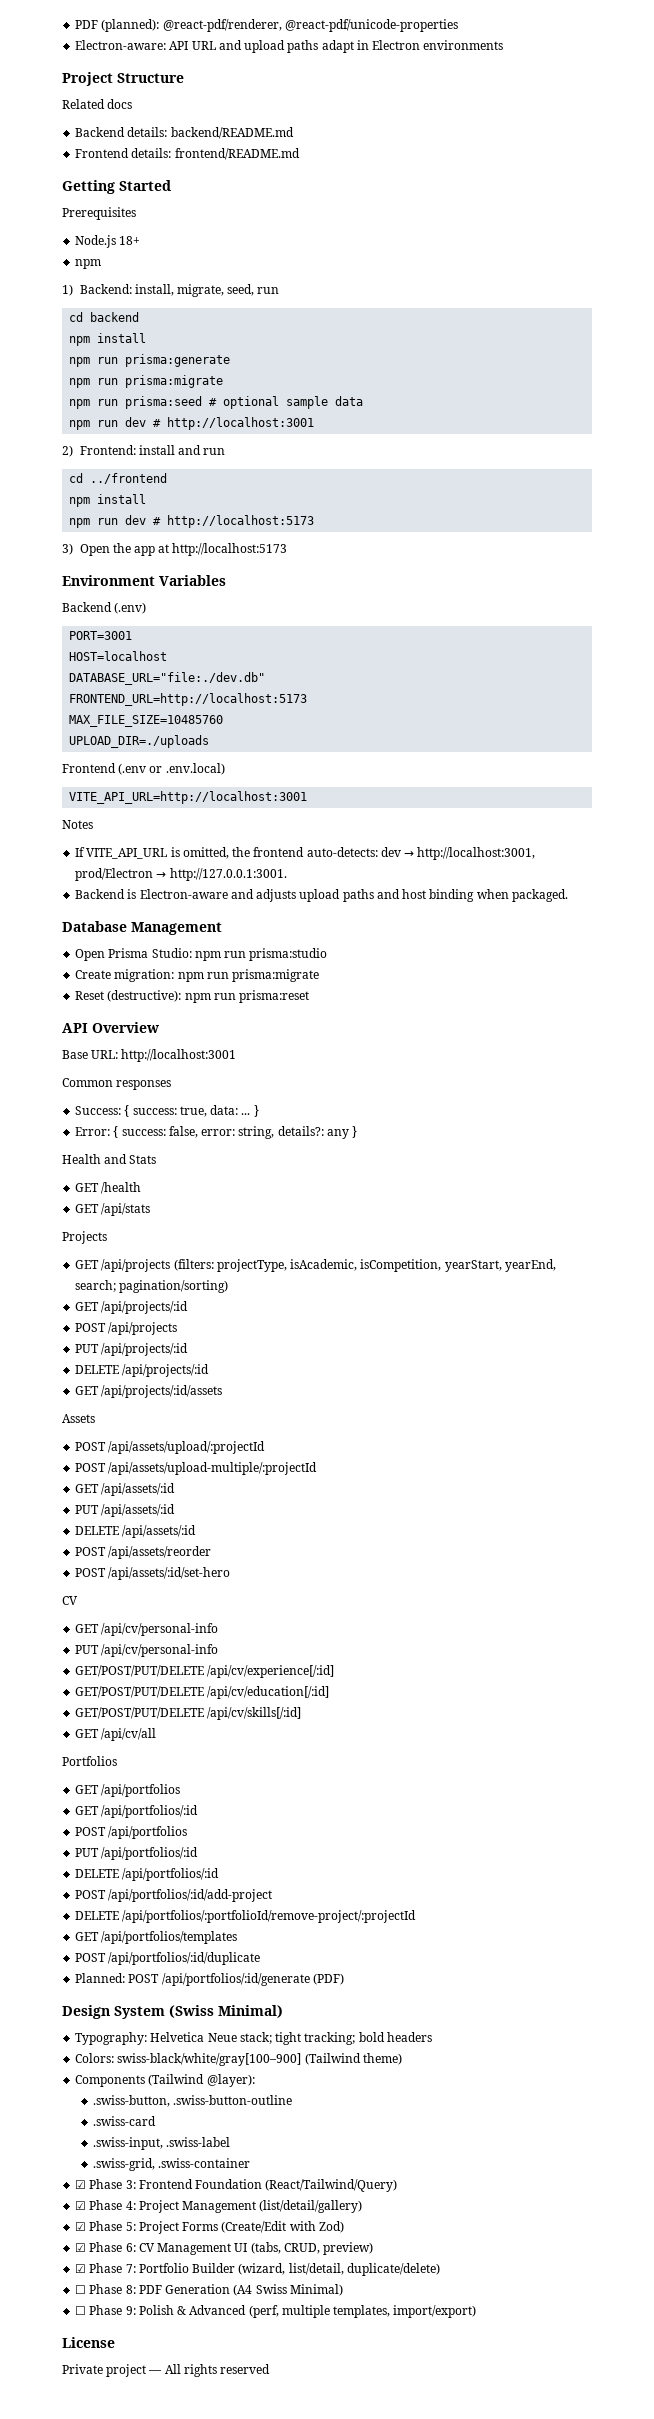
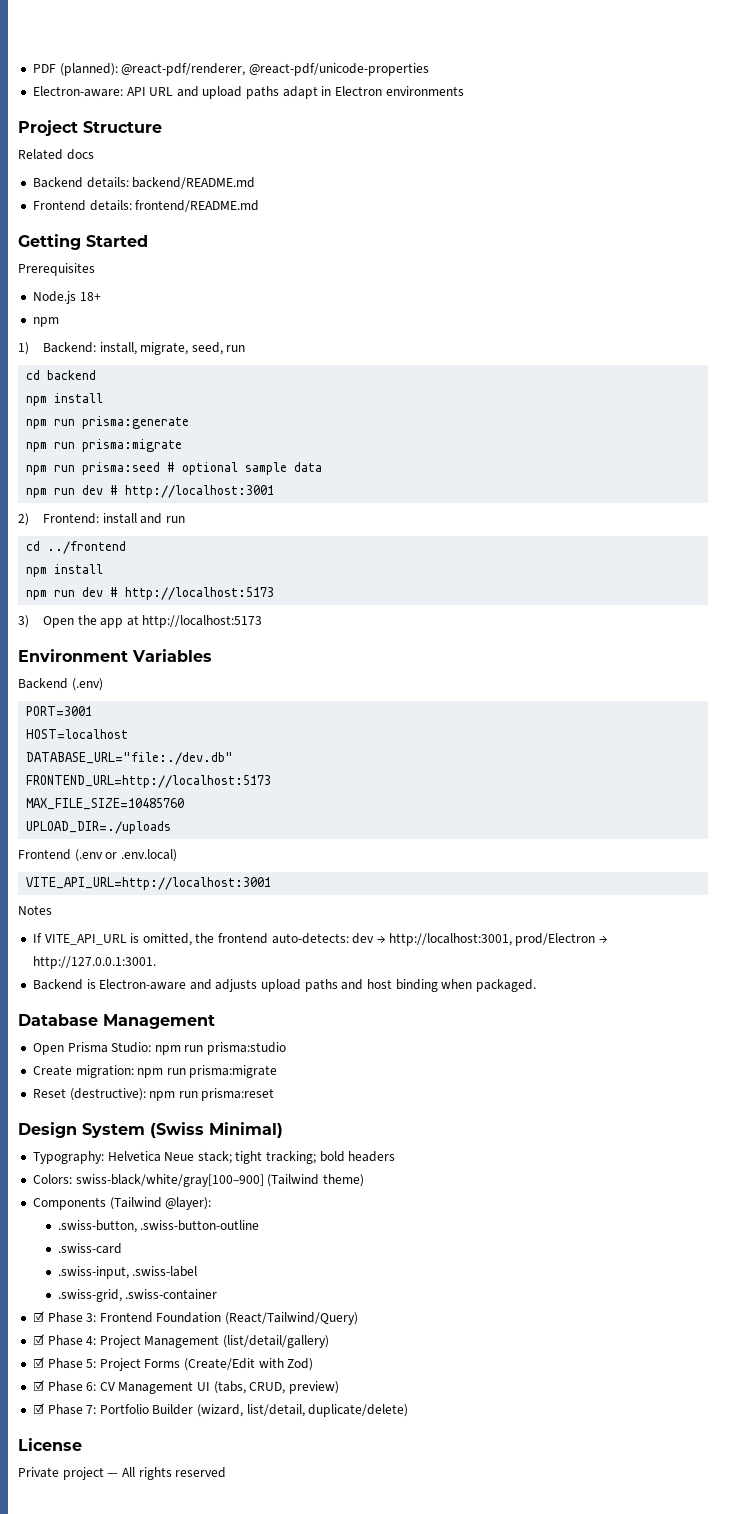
[62,1022,159,1033] [62,1049,237,1062] [62,1078,172,1090] [75,1105,259,1117] [75,1126,358,1139] [62,1154,157,1164] [75,1182,142,1194] [75,1203,151,1216] [62,1231,107,1244] [75,1259,556,1272] [75,1280,229,1293] [75,1301,189,1314] [75,1322,178,1335] [75,1343,189,1356] [75,1364,210,1377] [75,1385,223,1398] [62,1414,95,1423] [75,1441,266,1454] [75,1462,318,1475] [75,1483,176,1496] [75,1504,176,1517] [75,1525,197,1538] [75,1546,212,1559] [75,1567,231,1580] [62,1596,78,1605] [75,1623,219,1636] [75,1644,219,1657] [75,1665,335,1678] [75,1686,330,1699] [75,1707,302,1720] [75,1728,157,1741] [62,1756,117,1766] [75,1784,181,1797] [75,1805,199,1818] [75,1826,188,1839] [75,1847,199,1860] [75,1868,220,1881] [75,1889,273,1902] [75,1910,417,1923] [75,1931,238,1944] [75,1952,261,1965] [75,1973,344,1986] // API Overview // Base URL: http://localhost:3001 // Common responses // Success: { success: true, data: ... } // Error: { success: false, error: string, details?: any } // Health and Stats // GET /health // GET /api/stats // Projects // GET /api/projects (filters: projectType, isAcademic, isCompetition, yearStart, yearEnd, search; pagination/sorting) // GET /api/projects/:id // POST /api/projects // PUT /api/projects/:id // DELETE /api/projects/:id // GET /api/projects/:id/assets // Assets // POST /api/assets/upload/:projectId // POST /api/assets/upload-multiple/:projectId // GET /api/assets/:id // PUT /api/assets/:id // DELETE /api/assets/:id // POST /api/assets/reorder // POST /api/assets/:id/set-hero // CV // GET /api/cv/personal-info // PUT /api/cv/personal-info // GET/POST/PUT/DELETE /api/cv/experience[/:id] // GET/POST/PUT/DELETE /api/cv/education[/:id] // GET/POST/PUT/DELETE /api/cv/skills[/:id] // GET /api/cv/all // Portfolios // GET /api/portfolios // GET /api/portfolios/:id // POST /api/portfolios // PUT /api/portfolios/:id // DELETE /api/portfolios/:id // POST /api/portfolios/:id/add-project // DELETE /api/portfolios/:portfolioId/remove-project/:projectId // GET /api/portfolios/templates // POST /api/portfolios/:id/duplicate // Planned: POST /api/portfolios/:id/generate (PDF) -> (275, 1094) none
[75,2284,343,2296] [75,2305,477,2318] // ☐ Phase 8: PDF Generation (A4 Swiss Minimal) // ☐ Phase 9: Polish & Advanced (perf, multiple templates, import/export) -> (409, 1410) none

